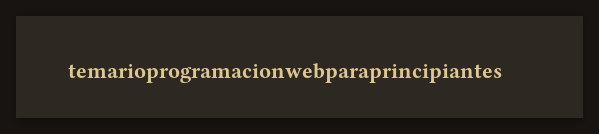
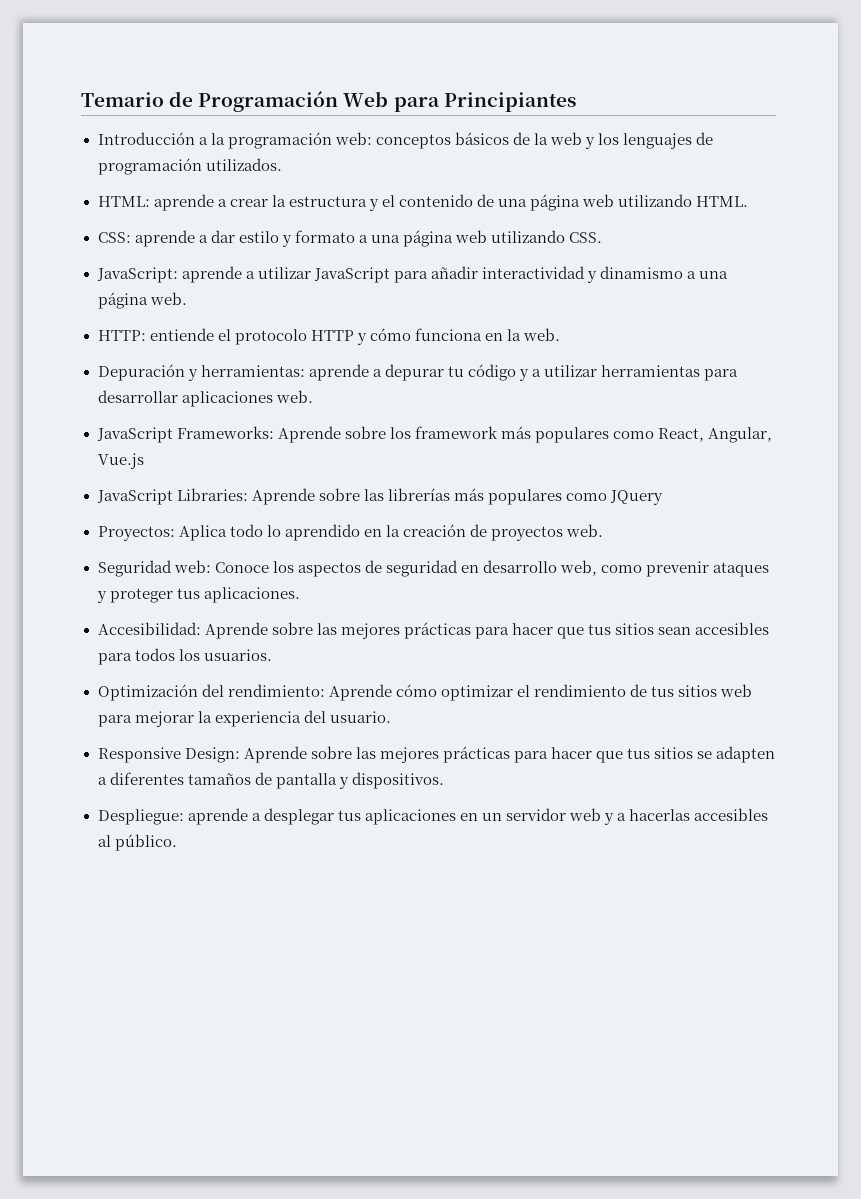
[68,63,502,83] temarioprogramacionwebparaprincipiantes -> [81,91,576,112] [97,132,714,149] [97,158,282,175] [97,194,749,211] [97,230,603,247] [96,266,729,283] [97,292,187,309] [97,328,561,345] [97,364,739,381] [97,390,313,407] [96,426,772,443] [97,453,144,469] [96,488,663,505] [97,524,604,541] [97,560,770,577] [96,587,300,603] [97,622,770,639] [97,648,272,665] [97,684,753,701] [97,710,391,727] [97,746,776,763] [97,772,444,789] [97,808,769,825] [97,834,177,851] Temario de Programación Web para Principiantes // Introducción a la programación web: conceptos básicos de la web y los lenguajes de programación utilizados. // HTML: aprende a crear la estructura y el contenido de una página web utilizando HTML. // CSS: aprende a dar estilo y formato a una página web utilizando CSS. // JavaScript: aprende a utilizar JavaScript para añadir interactividad y dinamismo a una página web. // HTTP: entiende el protocolo HTTP y cómo funciona en la web. // Depuración y herramientas: aprende a depurar tu código y a utilizar herramientas para desarrollar aplicaciones web. // JavaScript Frameworks: Aprende sobre los framework más populares como React, Angular, Vue.js // JavaScript Libraries: Aprende sobre las librerías más populares como JQuery // Proyectos: Aplica todo lo aprendido en la creación de proyectos web. // Seguridad web: Conoce los aspectos de seguridad en desarrollo web, como prevenir ataques y proteger tus aplicaciones. // Accesibilidad: Aprende sobre las mejores prácticas para hacer que tus sitios sean accesibles para todos los usuarios. // Optimización del rendimiento: Aprende cómo optimizar el rendimiento de tus sitios web para mejorar la experiencia del usuario. // Responsive Design: Aprende sobre las mejores prácticas para hacer que tus sitios se adapten a diferentes tamaños de pantalla y dispositivos. // Despliegue: aprende a desplegar tus aplicaciones en un servidor web y a hacerlas accesibles al público.

